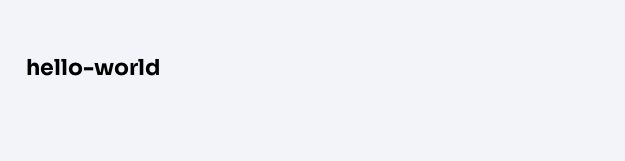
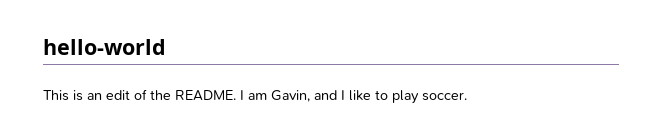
(160, 67) none -> [43,89,467,104] // This is an edit of the README. I am Gavin, and I like to play soccer.

